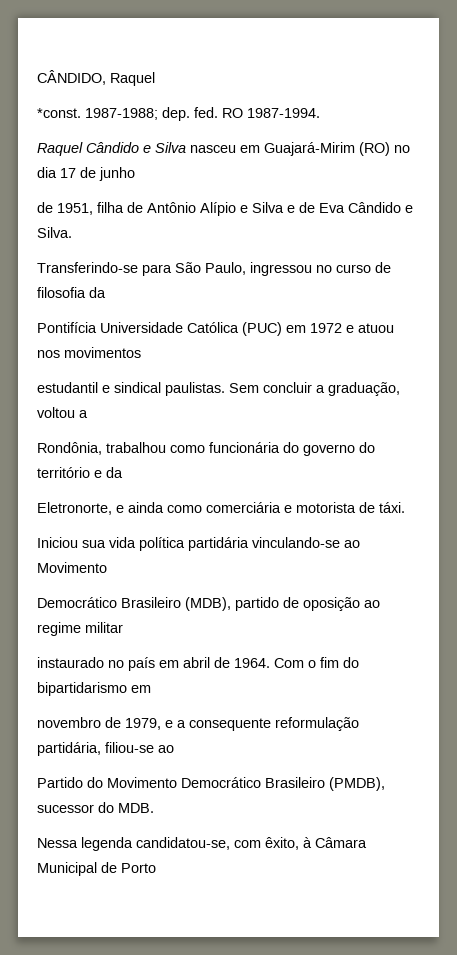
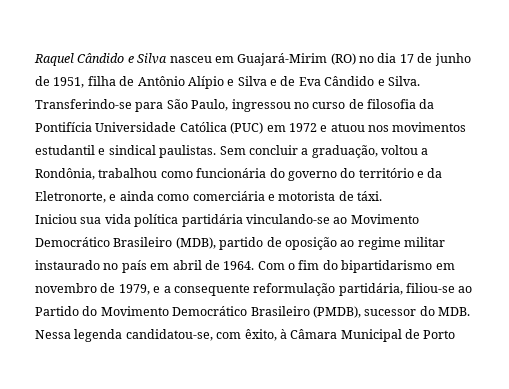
[37,70,155,86] [37,107,320,121] CÂNDIDO, Raquel // *const. 1987-1988; dep. fed. RO 1987-1994. // -> (34, 59) none

